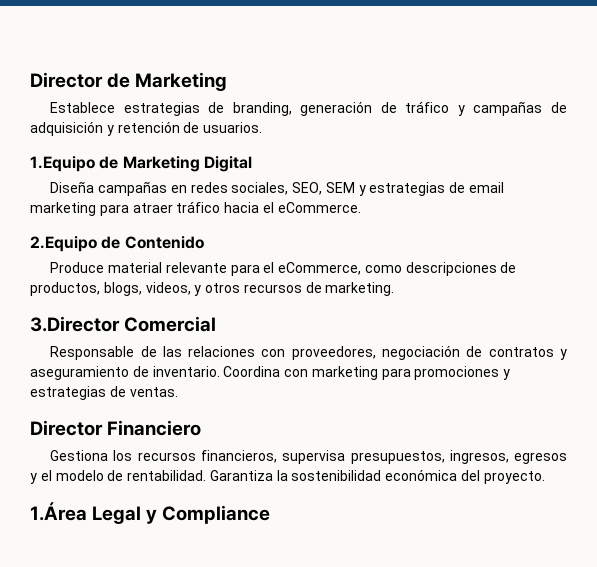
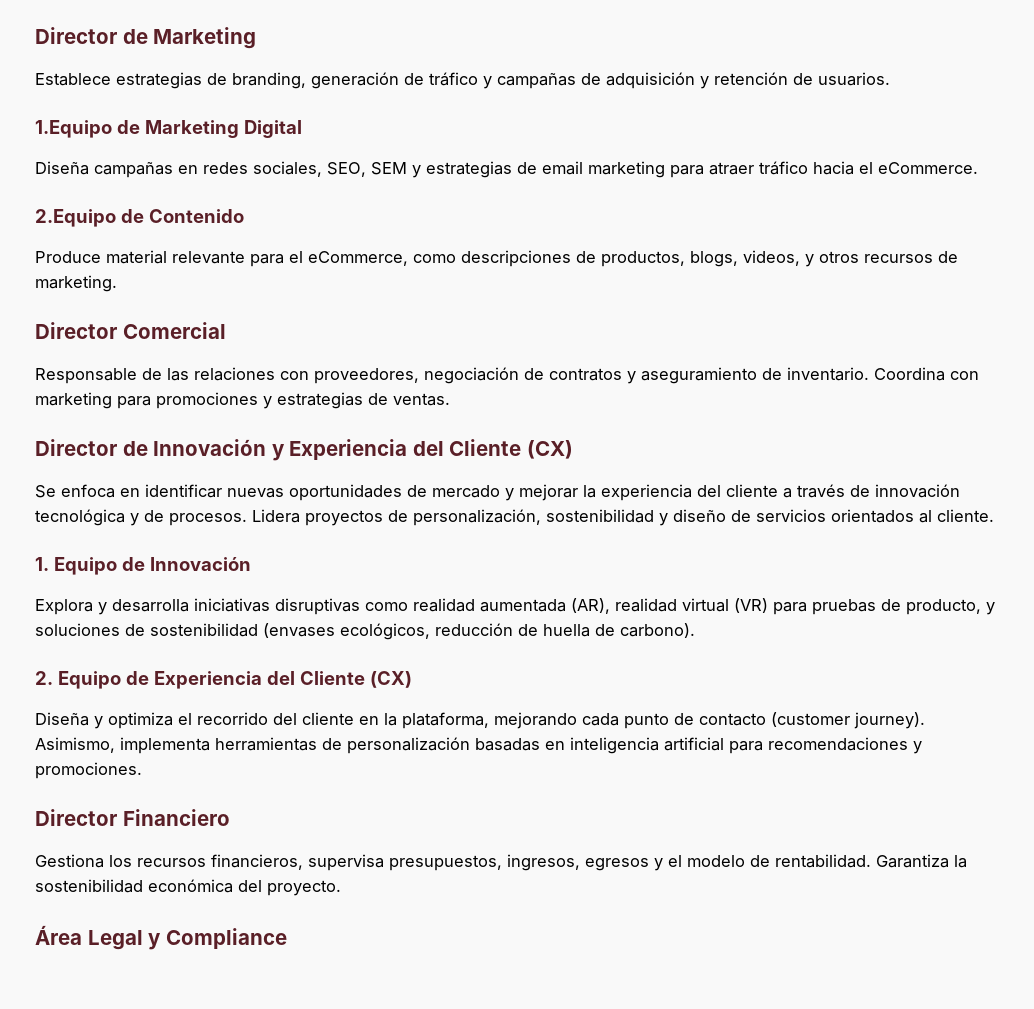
[30,316,120,332] 3.Director -> [35,322,117,339] Director
(178, 392) none -> [35,439,573,461] [35,484,960,501] [35,509,994,526] [35,557,251,575] [35,598,995,615] [35,623,695,640] [35,671,412,689] [35,712,925,729] [35,737,922,754] [35,762,142,779] // Director de Innovación y Experiencia del Cliente (CX) // Se enfoca en identificar nuevas oportunidades de mercado y mejorar la experiencia del cliente a través de innovación tecnológica y de procesos. Lidera proyectos de personalización, sostenibilidad y diseño de servicios orientados al cliente. // 1. Equipo de Innovación // Explora y desarrolla iniciativas disruptivas como realidad aumentada (AR), realidad virtual (VR) para pruebas de producto, y soluciones de sostenibilidad (envases ecológicos, reducción de huella de carbono). // 2. Equipo de Experiencia del Cliente (CX) // Diseña y optimiza el recorrido del cliente en la plataforma, mejorando cada punto de contacto (customer journey). Asimismo, implementa herramientas de personalización basadas en inteligencia artificial para recomendaciones y promociones.
[30,502,87,521] 1.Área -> [35,925,82,945] Área

